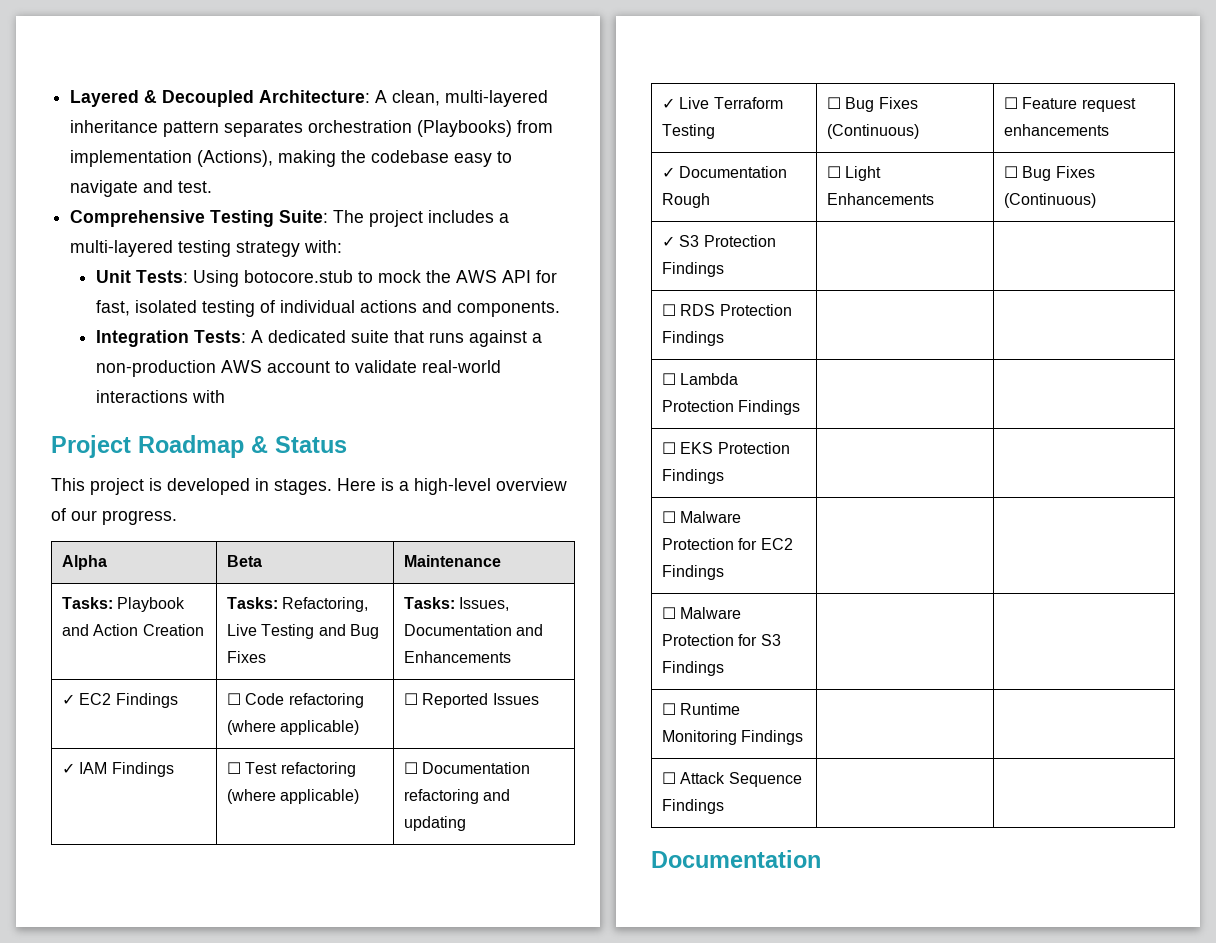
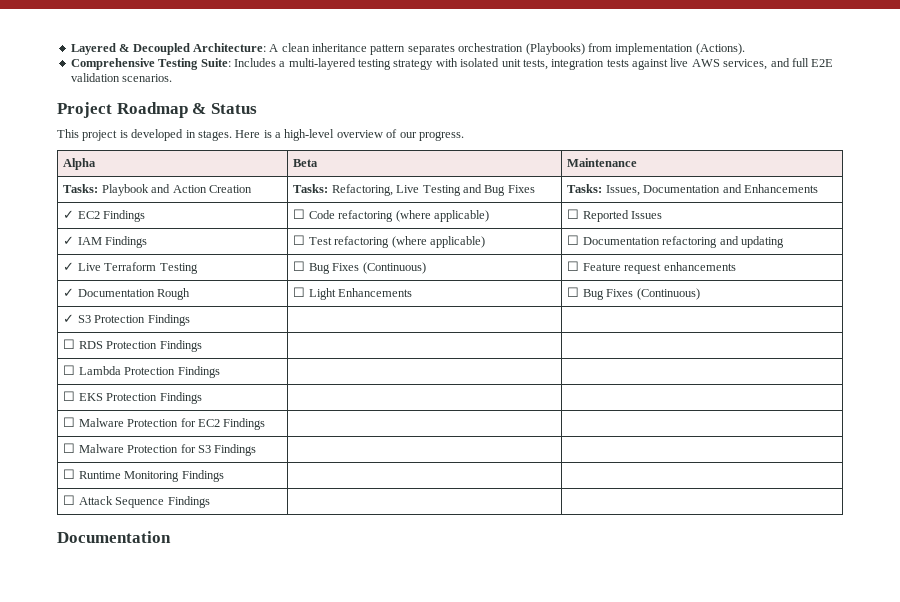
[392,90,549,107] clean, multi-layered -> [281,43,310,52] clean
[197,150,513,167] [70,180,213,197] (Actions), making the codebase easy to navigate and test. -> [695,43,745,55] (Actions).
[333,210,495,227] The project includes -> [233,58,276,67] Includes
[304,240,343,253] [96,270,558,287] [96,300,561,317] [96,330,543,347] [96,360,502,377] [96,390,226,403] with: // Unit Tests: Using botocore.stub to mock the AWS API for fast, isolated testing of individual actions and components. // Integration Tests: A dedicated suite that runs against a non-production AWS account to validate real-world interactions with -> [435,58,834,70] [70,73,173,82] with isolated unit tests, integration tests against live AWS services, and full E2E validation scenarios.

